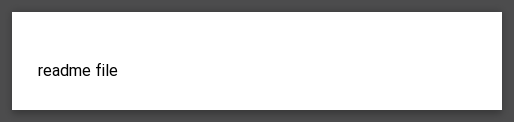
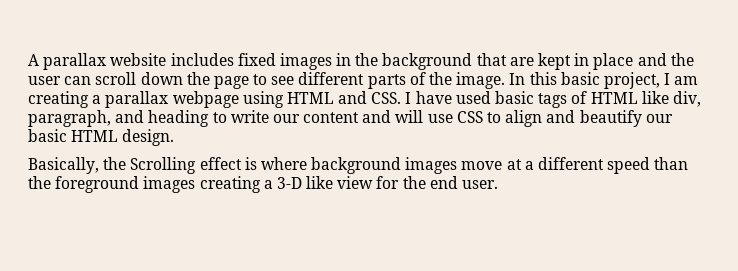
[38,62,119,76] readme file -> [28,53,694,70] [28,72,699,89] [28,91,701,108] [28,110,673,127] [28,129,175,146] [28,157,689,174] [28,176,499,193] A parallax website includes fixed images in the background that are kept in place and the user can scroll down the page to see different parts of the image. In this basic project, I am creating a parallax webpage using HTML and CSS. I have used basic tags of HTML like div, paragraph, and heading to write our content and will use CSS to align and beautify our basic HTML design. // Basically, the Scrolling effect is where background images move at a different speed than the foreground images creating a 3-D like view for the end user.

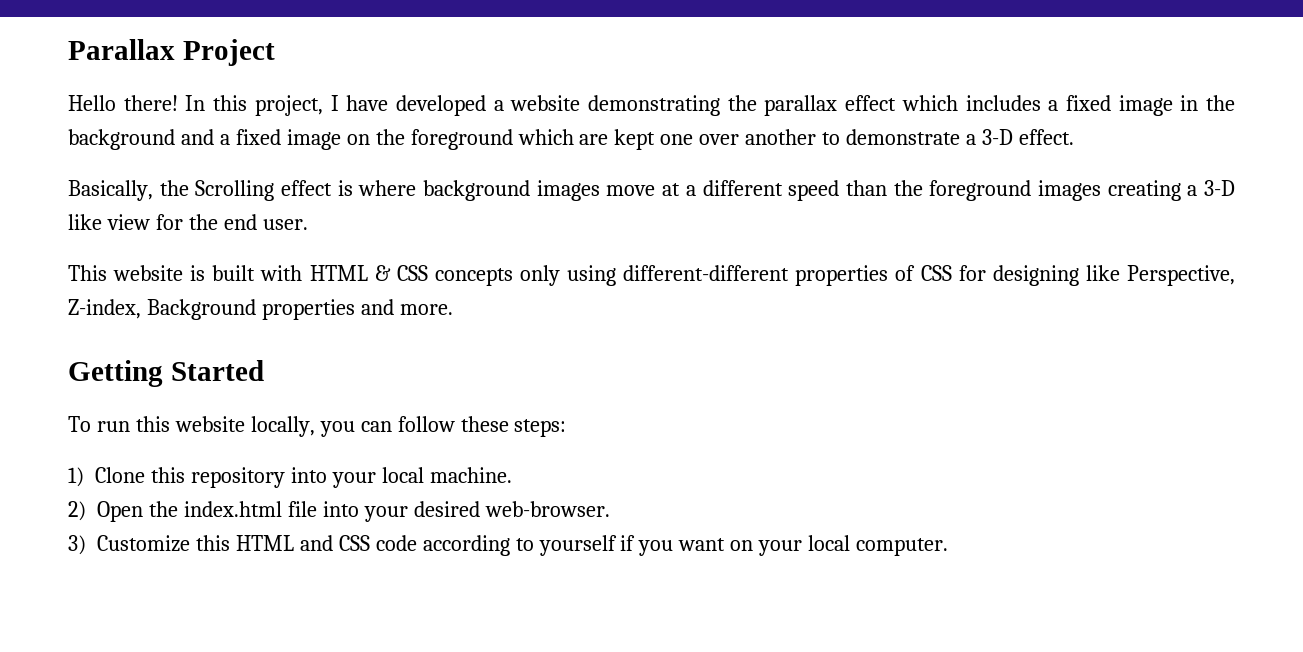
[28,53,694,70] [28,72,699,89] [28,91,701,108] [28,110,673,127] [28,129,175,146] A parallax website includes fixed images in the background that are kept in place and the user can scroll down the page to see different parts of the image. In this basic project, I am creating a parallax webpage using HTML and CSS. I have used basic tags of HTML like div, paragraph, and heading to write our content and will use CSS to align and beautify our basic HTML design. -> [68,39,275,66] [68,95,1236,116] [68,129,1074,150] Parallax Project // Hello there! In this project, I have developed a website demonstrating the parallax effect which includes a fixed image in the background and a fixed image on the foreground which are kept one over another to demonstrate a 3-D effect.
(499, 184) none -> [68,265,1235,286] [68,299,453,320] [68,360,264,387] [68,416,567,437] [68,467,512,488] [68,501,610,522] [68,535,949,556] // This website is built with HTML & CSS concepts only using different-different properties of CSS for designing like Perspective, Z-index, Background properties and more. // Getting Started // To run this website locally, you can follow these steps: // 1) Clone this repository into your local machine. // 2) Open the index.html file into your desired web-browser. // 3) Customize this HTML and CSS code according to yourself if you want on your local computer.

